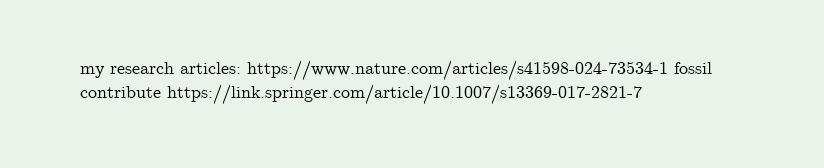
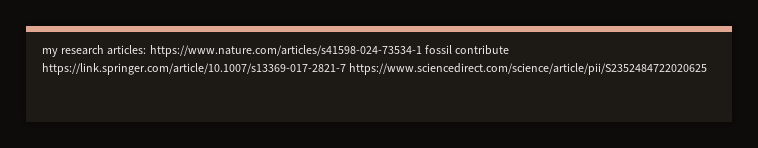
(642, 94) none -> [349,63,708,75] https://www.sciencedirect.com/science/article/pii/S2352484722020625

